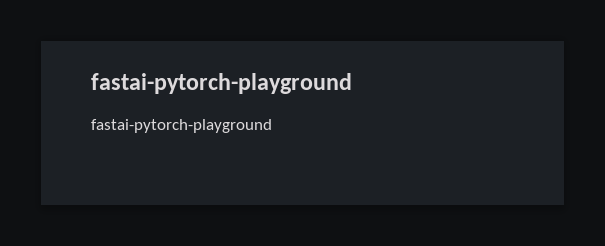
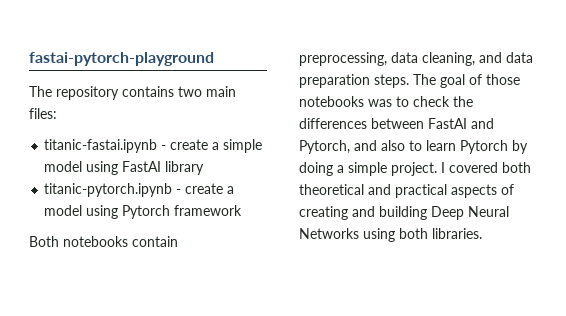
[91,119,272,133] fastai-pytorch-playground -> [29,86,236,100] [29,108,57,119] [44,139,263,153] [44,161,205,175] [44,183,235,197] [44,205,243,219] [29,236,178,247] [299,52,533,66] [299,74,520,88] [299,96,473,107] [299,118,494,129] [299,140,528,154] [299,162,531,176] [299,184,514,198] [299,206,509,220] [299,228,482,242] The repository contains two main files: // titanic-fastai.ipynb - create a simple model using FastAI library // titanic-pytorch.ipynb - create a model using Pytorch framework // Both notebooks contain preprocessing, data cleaning, and data preparation steps. The goal of those notebooks was to check the differences between FastAI and Pytorch, and also to learn Pytorch by doing a simple project. I covered both theoretical and practical aspects of creating and building Deep Neural Networks using both libraries.

